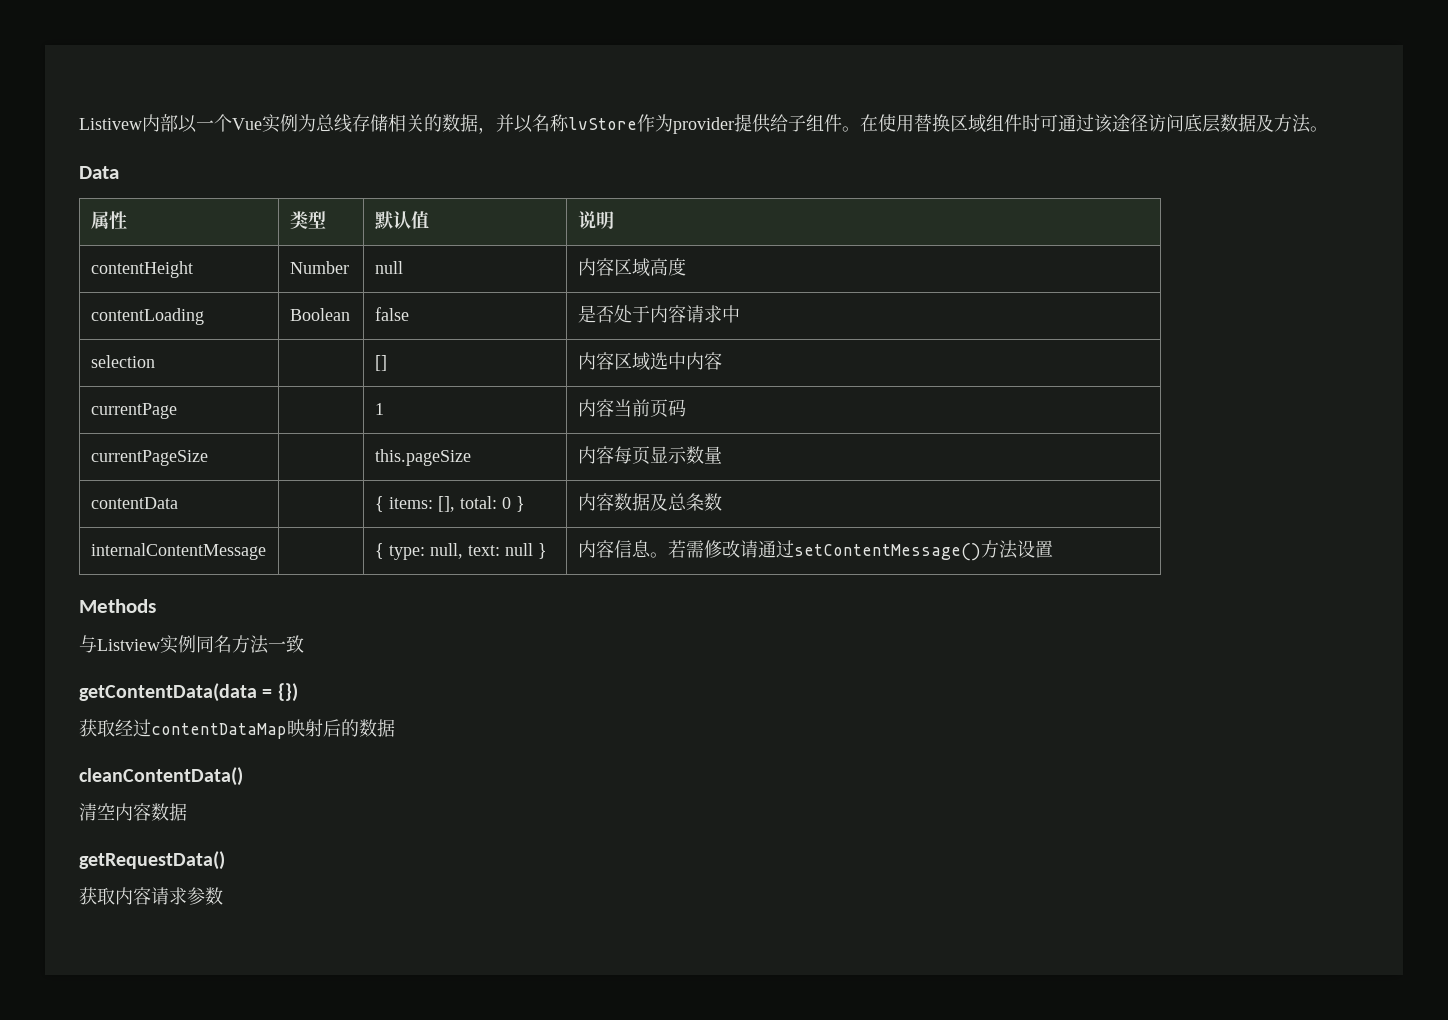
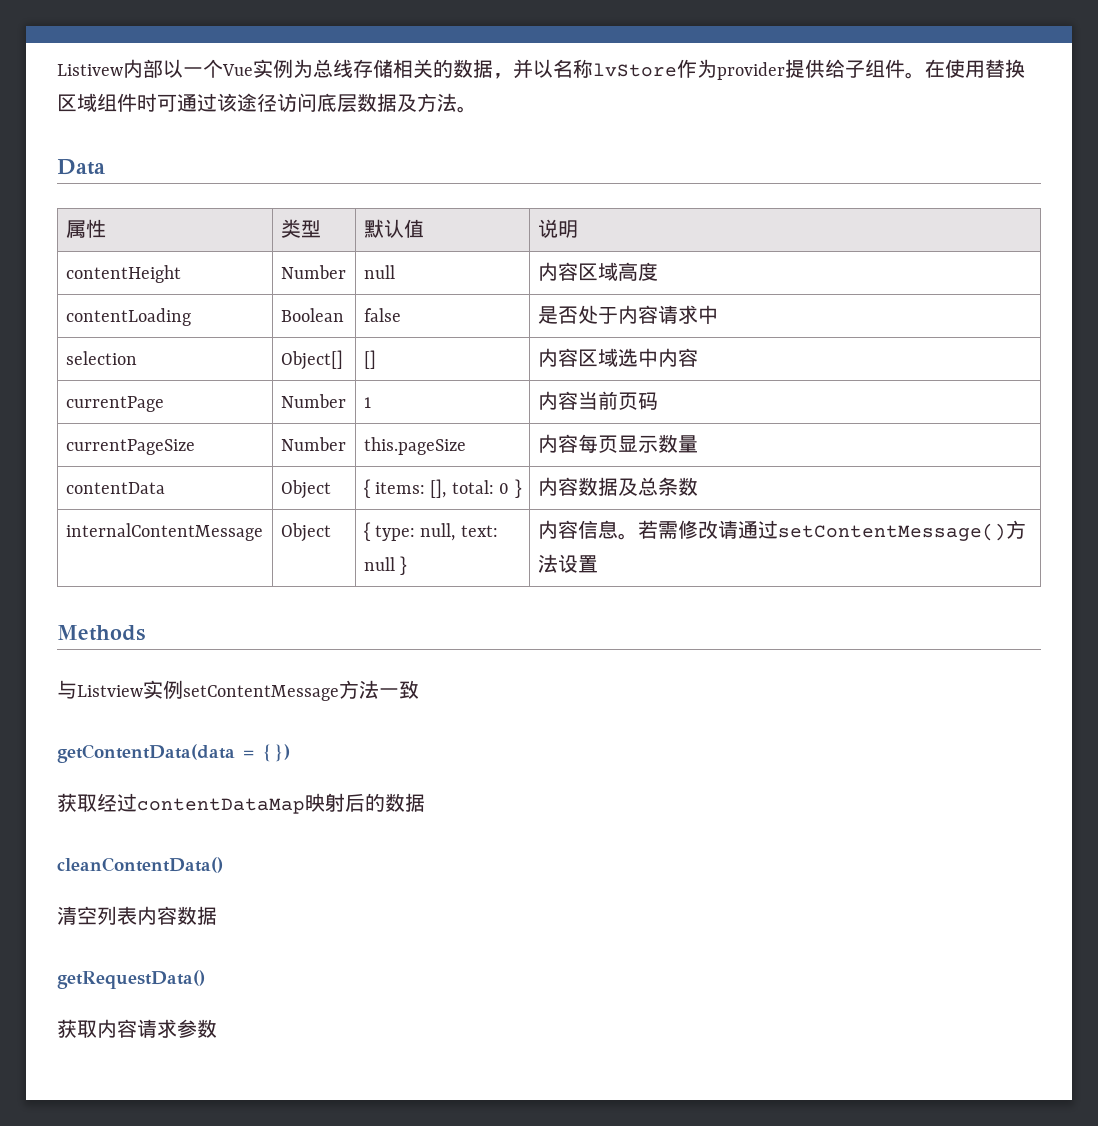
(155, 361) none -> [280,350,343,370] Object[]
(177, 411) none -> [280,394,346,408] Number
(208, 458) none -> [280,437,346,451] Number
(178, 503) none -> [280,480,331,499] Object
(266, 551) none -> [280,523,331,542] Object
[196,635,232,653] 同名 -> [183,685,339,701] setContentMessage
(115, 811) none -> [97,906,137,925] 列表

